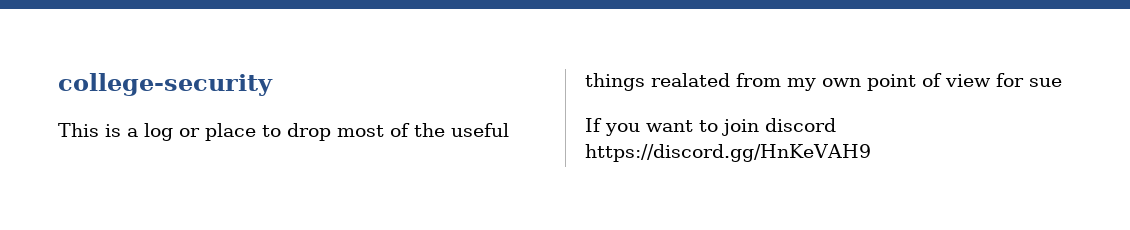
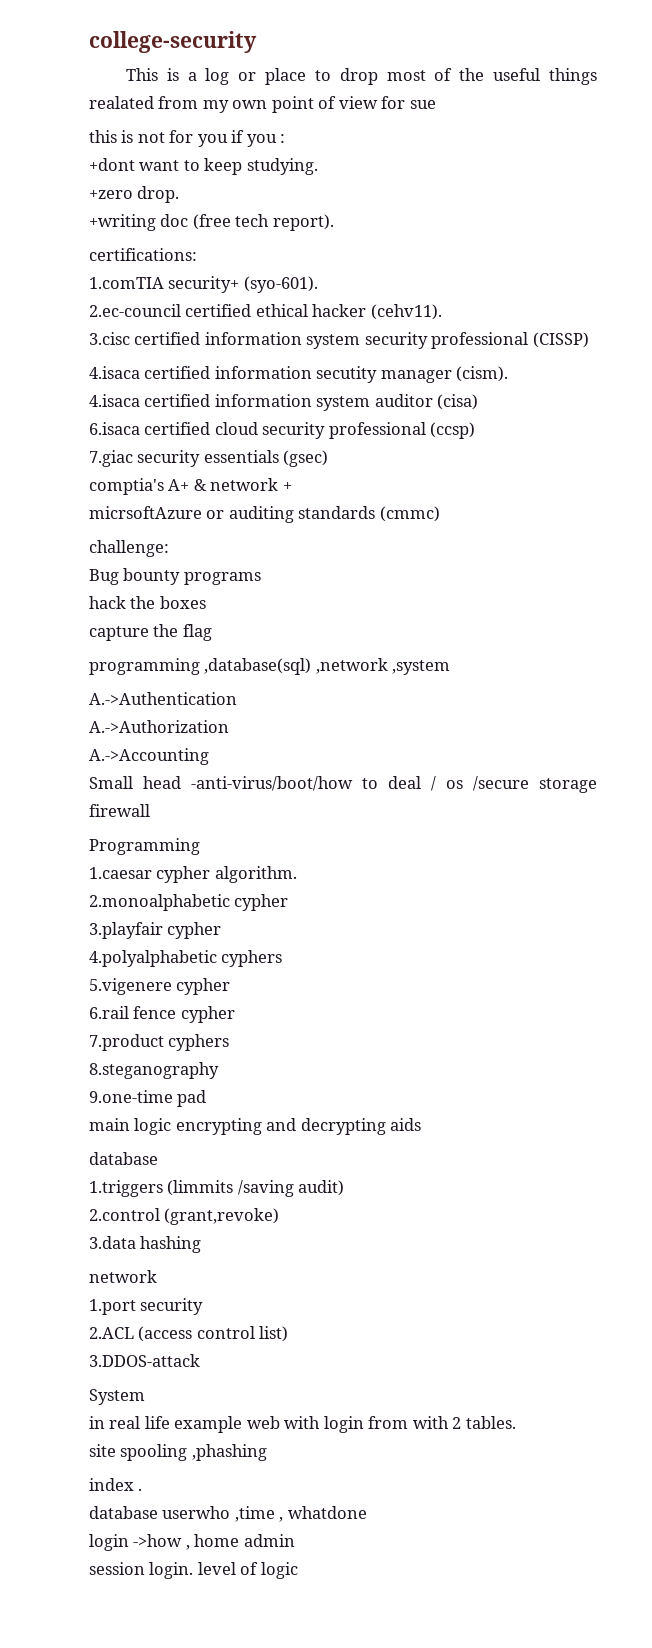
[585,118,836,136] [585,144,871,162] If you want to join discord https://discord.gg/HnKeVAH9 -> [89,130,286,147] [89,158,318,175] [89,186,180,203] [89,214,334,231] [89,248,197,261] [89,276,318,293] [89,304,442,320] [89,332,589,349] [89,366,509,383] [89,394,479,411] [89,422,476,439] [89,450,329,467] [89,478,292,495] [89,506,440,523] [89,540,169,557] [89,568,261,585] [89,596,206,609] [89,624,212,641] [89,658,451,675] [89,692,237,705] [89,720,229,733] [89,748,209,765] [89,776,597,793] [89,804,150,817] [89,838,200,855] [89,866,297,883] [89,894,289,911] [89,922,222,939] [89,950,283,967] [89,978,231,995] [89,1006,235,1023] [89,1034,230,1051] [89,1062,219,1079] [89,1090,207,1107] [89,1118,422,1135] [89,1152,158,1165] [89,1180,345,1197] [89,1208,280,1225] [89,1236,202,1253] [89,1270,157,1283] [89,1298,204,1315] [89,1326,289,1342] [89,1354,200,1367] [89,1389,145,1405] [89,1416,516,1433] [89,1444,267,1461] [89,1478,143,1491] [89,1506,367,1522] [89,1534,295,1551] [89,1562,298,1579] this is not for you if you : // +dont want to keep studying. // +zero drop. // +writing doc (free tech report). // certifications: // 1.comTIA security+ (syo-601). // 2.ec-council certified ethical hacker (cehv11). // 3.cisc certified information system security professional (CISSP) // 4.isaca certified information secutity manager (cism). // 4.isaca certified information system auditor (cisa) // 6.isaca certified cloud security professional (ccsp) // 7.giac security essentials (gsec) // comptia's A+ & network + // micrsoftAzure or auditing standards (cmmc) // challenge: // Bug bounty programs // hack the boxes // capture the flag // programming ,database(sql) ,network ,system // A.->Authentication // A.->Authorization // A.->Accounting // Small head -anti-virus/boot/how to deal / os /secure storage firewall // Programming // 1.caesar cypher algorithm. // 2.monoalphabetic cypher // 3.playfair cypher // 4.polyalphabetic cyphers // 5.vigenere cypher // 6.rail fence cypher // 7.product cyphers // 8.steganography // 9.one-time pad // main logic encrypting and decrypting aids // database // 1.triggers (limmits /saving audit) // 2.control (grant,revoke) // 3.data hashing // network // 1.port security // 2.ACL (access control list) // 3.DDOS-attack // System // in real life example web with login from with 2 tables. // site spooling ,phashing // index . // database userwho ,time , whatdone // login ->how , home admin // session login. level of logic

